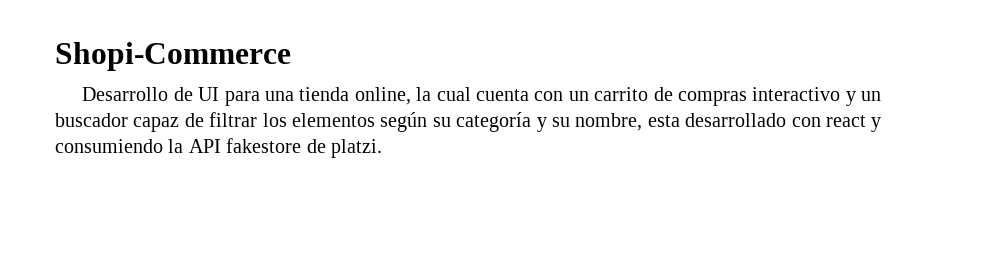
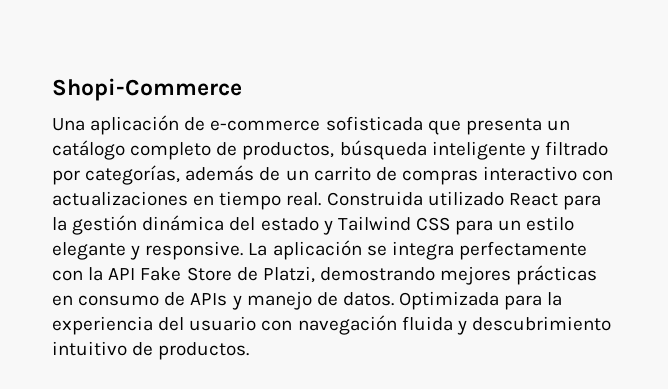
[82,87,564,106] Desarrollo de UI para una tienda online, la cual cuenta con -> [52,115,570,135] [52,140,608,160] [52,165,281,185] Una aplicación de e-commerce sofisticada que presenta un catálogo completo de productos, búsqueda inteligente y filtrado por categorías, además de
[845,91,882,106] [55,112,882,132] [55,138,382,158] y un buscador capaz de filtrar los elementos según su categoría y su nombre, esta desarrollado con react y consumiendo la API fakestore de platzi. -> [582,170,614,181] [52,191,601,210] [52,215,575,235] [52,240,587,260] [52,265,598,285] [52,291,563,310] [52,315,611,335] [52,341,250,360] con actualizaciones en tiempo real. Construida utilizado React para la gestión dinámica del estado y Tailwind CSS para un estilo elegante y responsive. La aplicación se integra perfectamente con la API Fake Store de Platzi, demostrando mejores prácticas en consumo de APIs y manejo de datos. Optimizada para la experiencia del usuario con navegación fluida y descubrimiento intuitivo de productos.

